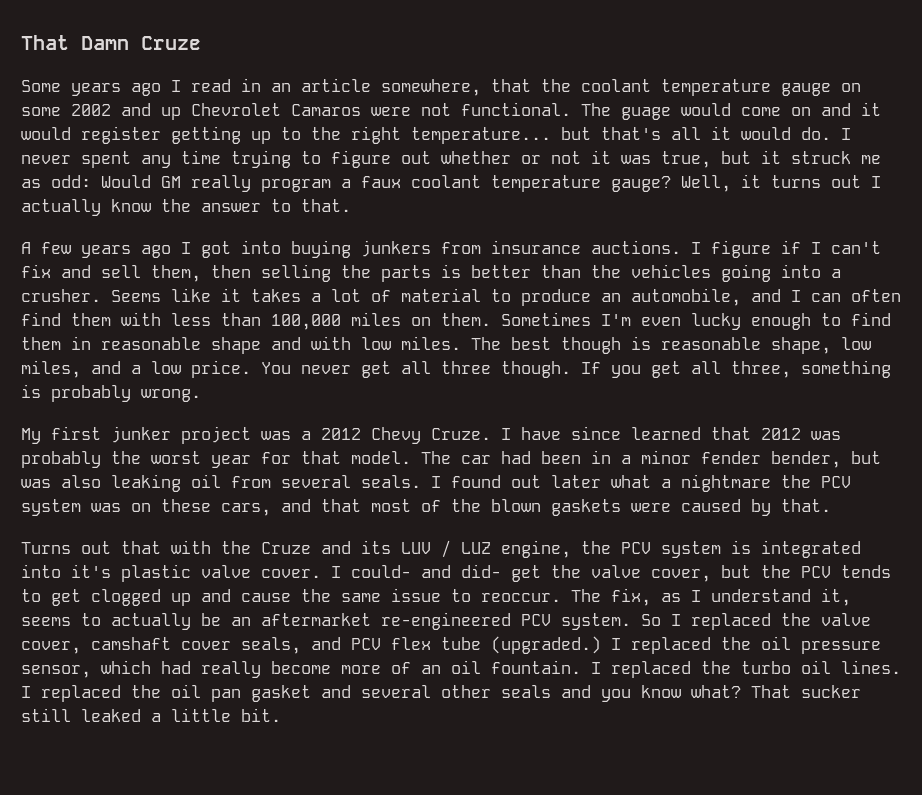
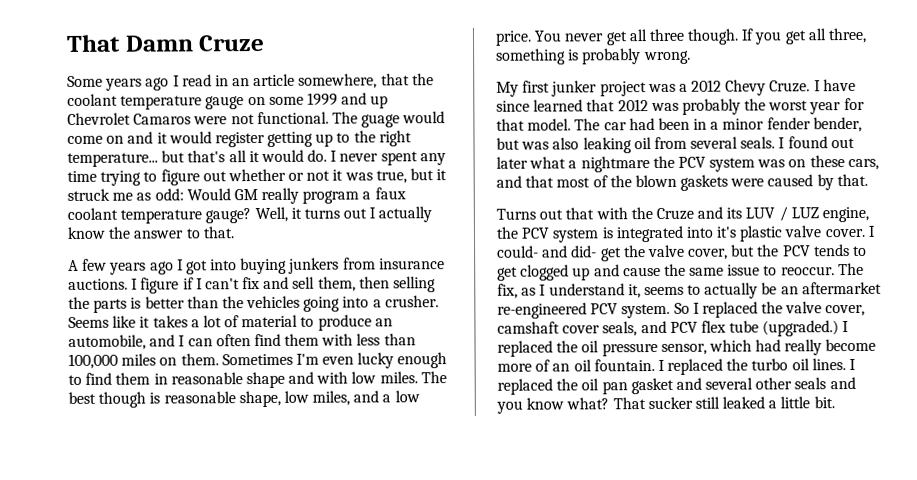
[71,104,111,116] 2002 -> [306,92,338,106] 1999

